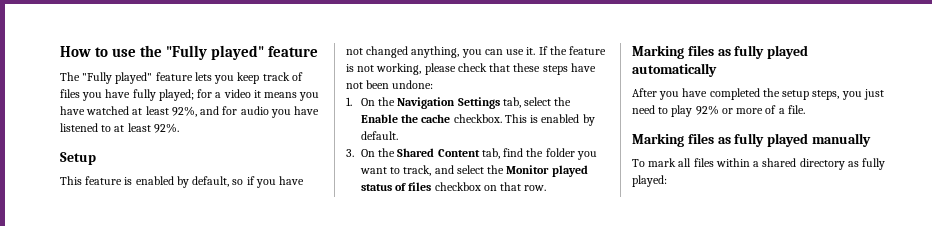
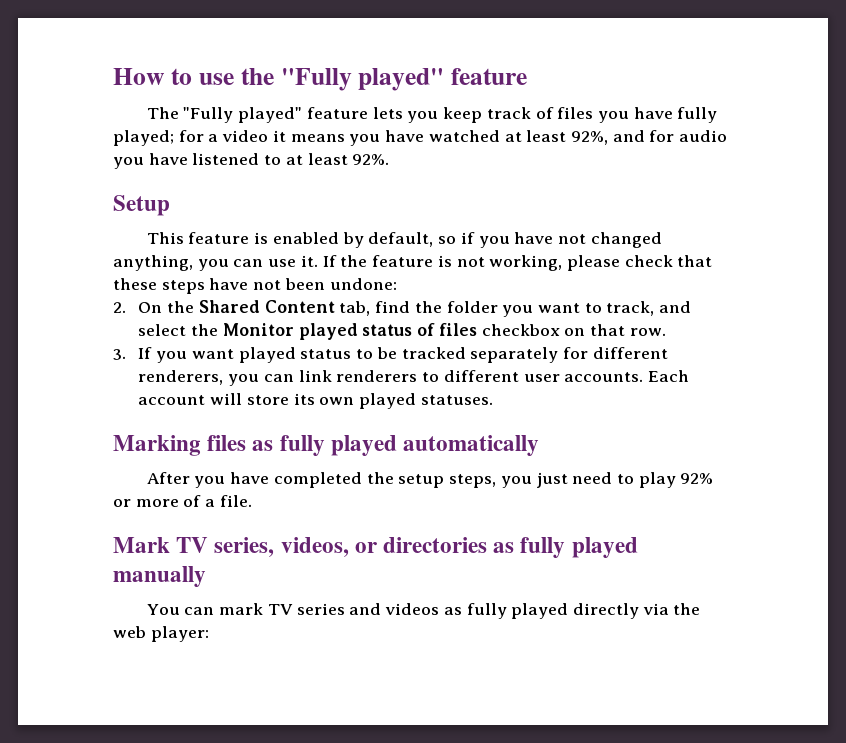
[346,97,572,109] [360,114,595,126] [360,131,398,140] [346,148,396,157] 1. On the Navigation Settings tab, select the Enable the cache checkbox. This is enabled by default. // 3. On the -> [113,301,195,313] 2. On the
(547, 188) none -> [113,347,668,363] [138,370,690,386] [138,393,493,409] // 3. If you want played status to be tracked separately for different renderers, you can link renderers to different user accounts. Each account will store its own played statuses.
[632,133,871,147] [632,158,886,170] [632,175,667,187] Marking files as fully played manually // To mark all files within a shared directory as fully played: -> [113,537,638,558] [113,566,206,587] [146,603,701,619] [113,626,209,642] Mark TV series, videos, or directories as fully played manually // You can mark TV series and videos as fully played directly via the web player:

